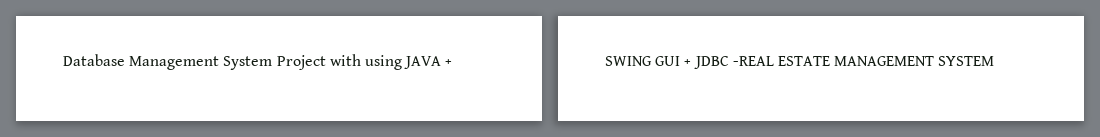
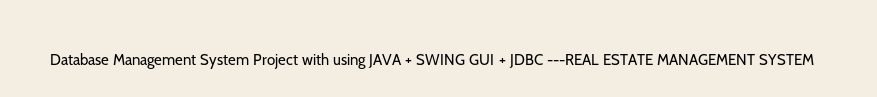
[732,56,774,66] -REAL -> [546,54,599,65] ---REAL

